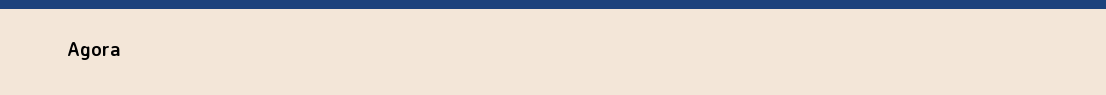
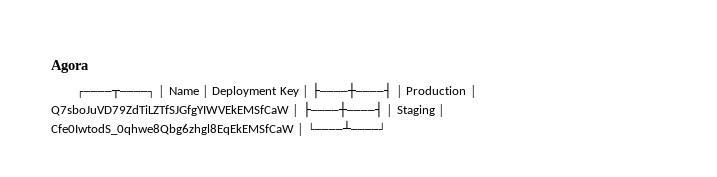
(121, 51) none -> [76,82,477,99] [51,101,445,118] [51,120,386,136] // ┌────┬────┐ │ Name │ Deployment Key │ ├────┼────┤ │ Production │ Q7sboJuVD79ZdTiLZTfSJGfgYIWVEkEMSfCaW │ ├────┼────┤ │ Staging │ Cfe0IwtodS_0qhwe8Qbg6zhgl8EqEkEMSfCaW │ └────┴────┘

